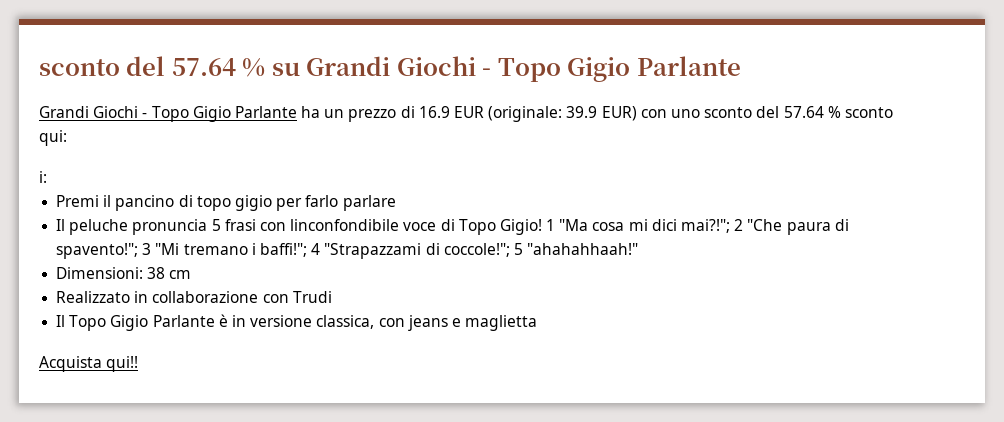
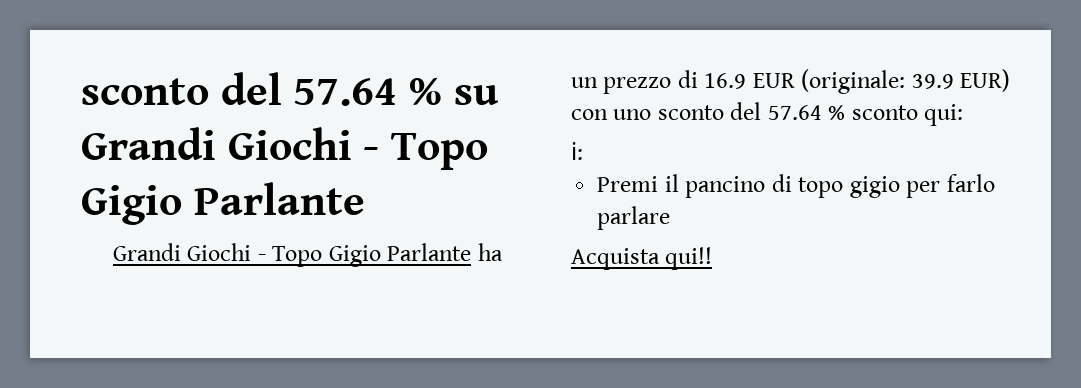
[56,219,849,235] [56,243,639,259] [56,267,192,279] [56,291,332,303] [56,314,538,331] // Il peluche pronuncia 5 frasi con linconfondibile voce di Topo Gigio! 1 "Ma cosa mi dici mai?!"; 2 "Che paura di spavento!"; 3 "Mi tremano i baffi!"; 4 "Strapazzami di coccole!"; 5 "ahahahhaah!" // Dimensioni: 38 cm // Realizzato in collaborazione con Trudi // Il Topo Gigio Parlante è in versione classica, con jeans e maglietta -> (671, 218) none

